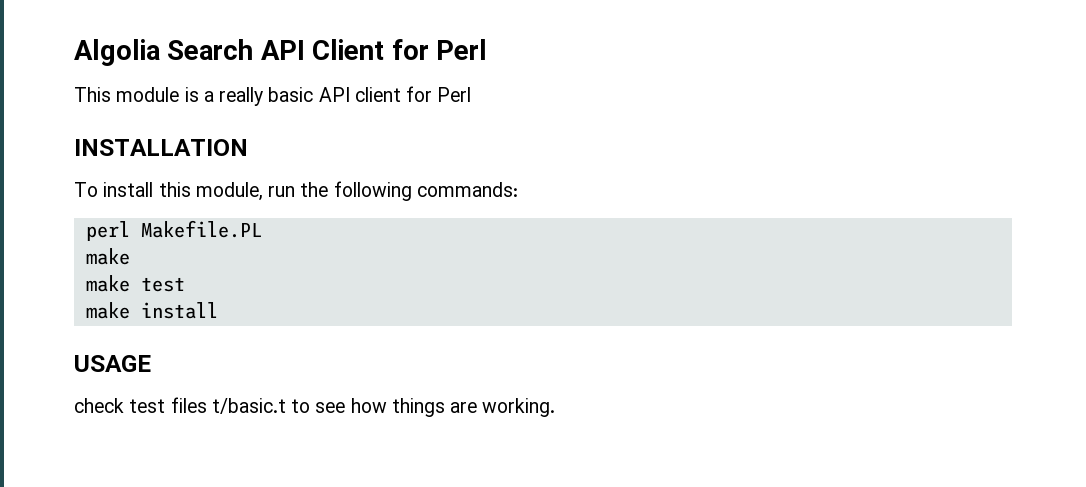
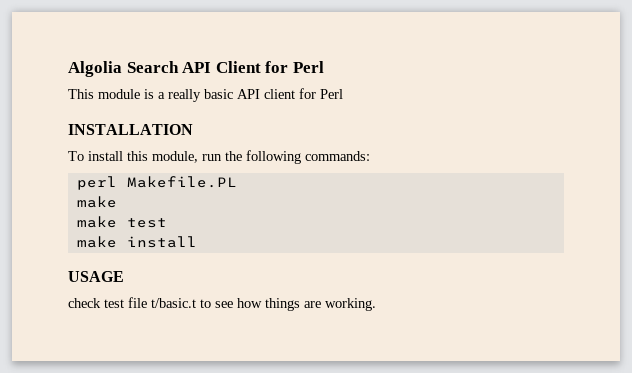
[170,397,207,413] files -> [128,297,147,308] file

